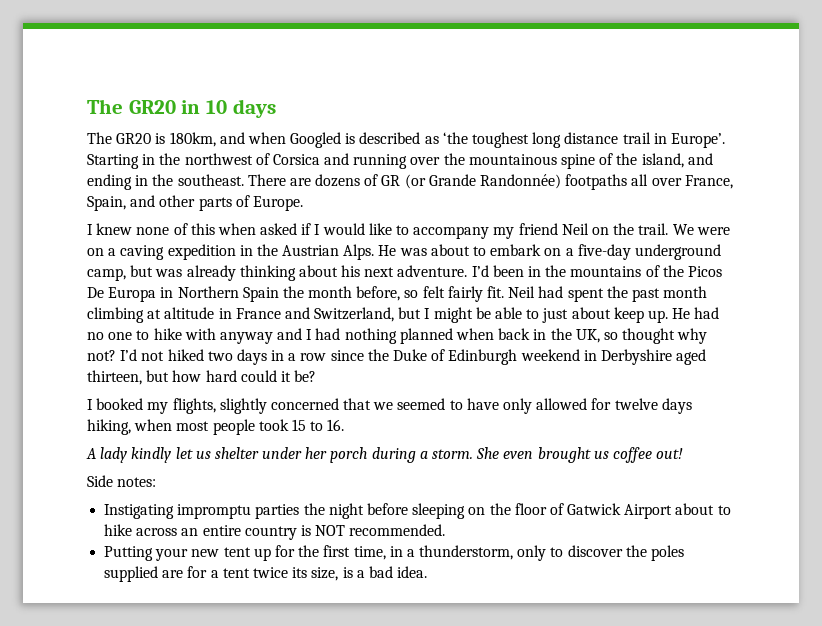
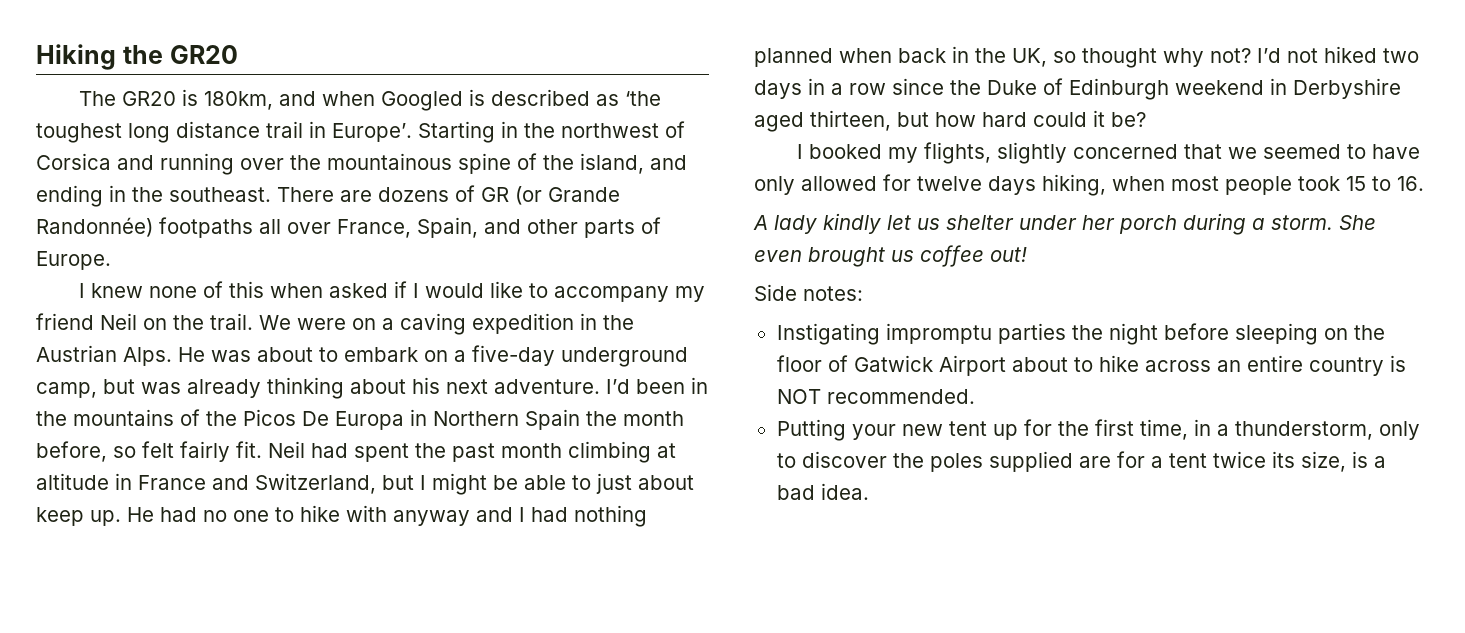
[87,99,276,118] The GR20 in 10 days -> [36,44,238,70] Hiking the GR20

